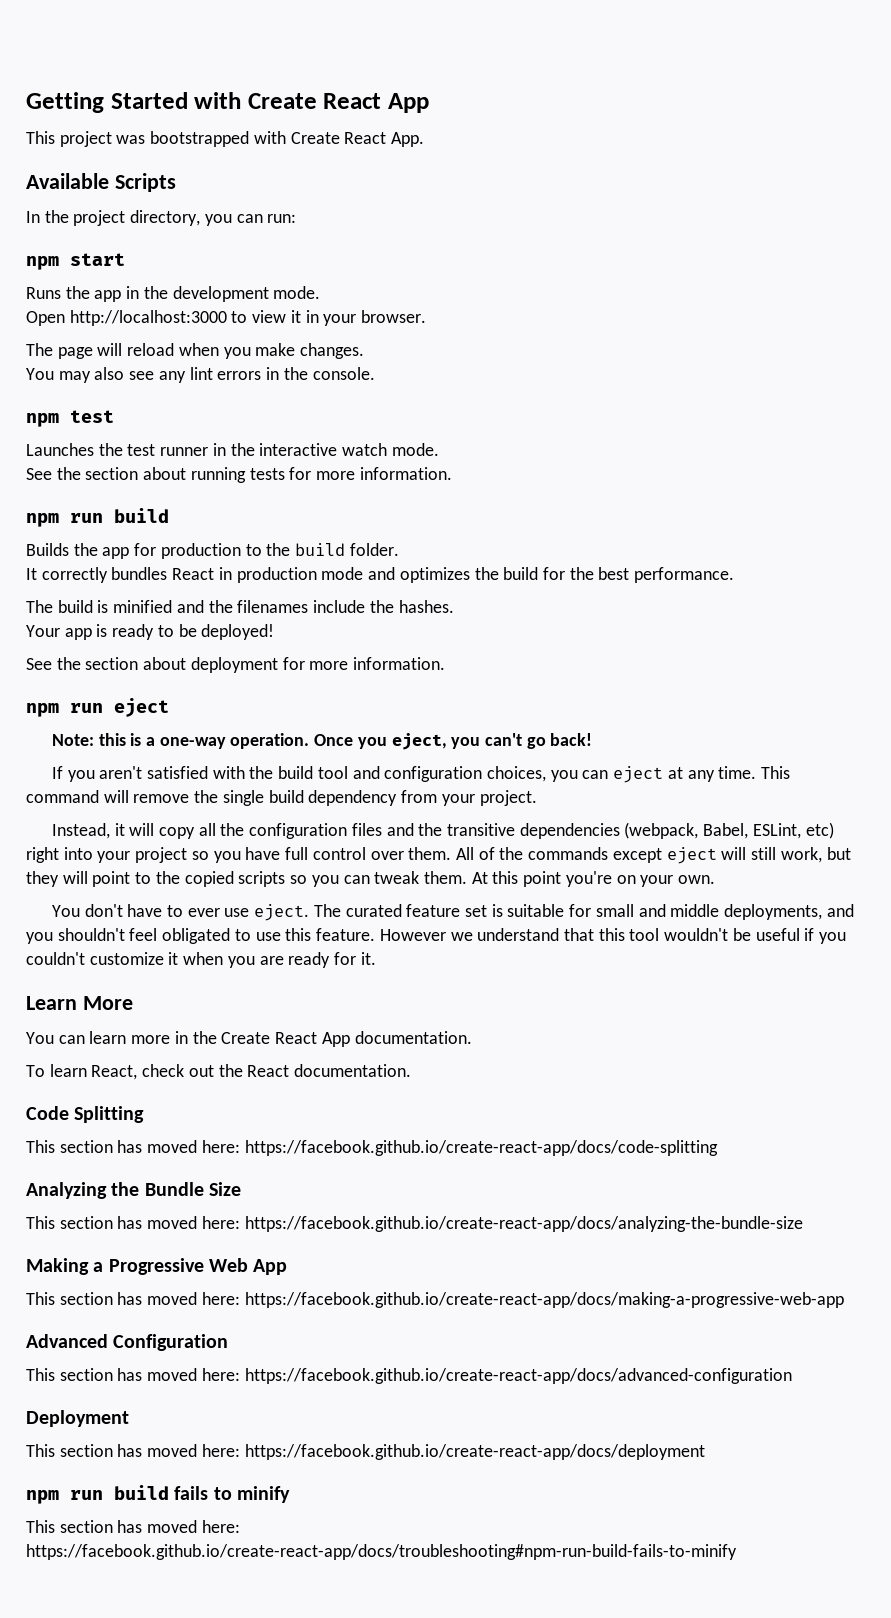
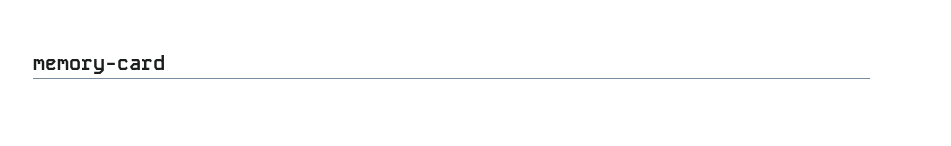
[26,92,430,113] [26,131,425,147] [26,173,176,192] [26,210,297,226] [26,253,125,270] [26,286,321,302] [26,310,427,326] [26,343,365,359] [26,367,375,383] [26,410,114,427] [26,443,439,456] [26,467,452,483] [26,508,169,527] [26,543,399,559] [26,567,735,583] [26,600,454,613] [26,624,275,640] [26,657,446,673] [26,698,169,717] [51,733,593,750] [51,766,791,783] [26,790,537,806] [51,822,834,839] [26,847,851,864] [26,871,716,887] [51,904,854,921] [26,928,847,944] [26,952,376,968] [26,996,133,1010] [26,1031,472,1047] [26,1064,412,1080] [26,1106,145,1123] [26,1140,718,1156] [26,1182,241,1199] [26,1216,803,1232] [26,1258,288,1275] [26,1292,844,1308] [26,1334,229,1351] [26,1368,792,1384] [26,1410,129,1427] [26,1444,705,1460] [26,1485,290,1504] [26,1520,240,1533] [26,1544,737,1560] Getting Started with Create React App // This project was bootstrapped with Create React App. // Available Scripts // In the project directory, you can run: // npm start // Runs the app in the development mode. // Open http://localhost:3000 to view it in your browser. // The page will reload when you make changes. // You may also see any lint errors in the console. // npm test // Launches the test runner in the interactive watch mode. // See the section about running tests for more information. // npm run build // Builds the app for production to the build folder. // It correctly bundles React in production mode and optimizes the build for the best performance. // The build is minified and the filenames include the hashes. // Your app is ready to be deployed! // See the section about deployment for more information. // npm run eject // Note: this is a one-way operation. Once you eject, you can't go back! // If you aren't satisfied with the build tool and configuration choices, you can eject at any time. This command will remove the single build dependency from your project. // Instead, it will copy all the configuration files and the transitive dependencies (webpack, Babel, ESLint, etc) right into your project so you have full control over them. All of the commands except eject will still work, but they will point to the copied scripts so you can tweak them. At this point you're on your own. // You don't have to ever use eject. The curated feature set is suitable for small and middle deployments, and you shouldn't feel obligated to use this feature. However we understand that this tool wouldn't be useful if you couldn't customize it when you are ready for it. // Learn More // You can learn more in the Create React App documentation. // To learn React, check out the React documentation. // Code Splitting // This section has moved here: https://facebook.github.io/create-react-app/docs/code-splitting // Analyzing the Bundle Size // This section has moved here: https://facebook.github.io/create-react-app/docs/analyzing-the-bundle-size // Making a Progressive Web App // This section has moved here: https://facebook.github.io/create-react-app/docs/making-a-progressive-web-app // Advanced Configuration // This section has moved here: https://facebook.github.io/create-react-app/docs/advanced-configuration // Deployment // This section has moved here: https://facebook.github.io/create-react-app/docs/deployment // npm run build fails to minify // This section has moved here: https://facebook.github.io/create-react-app/docs/troubleshooting#npm-run-build-fails-to-minify -> [33,55,165,74] memory-card

